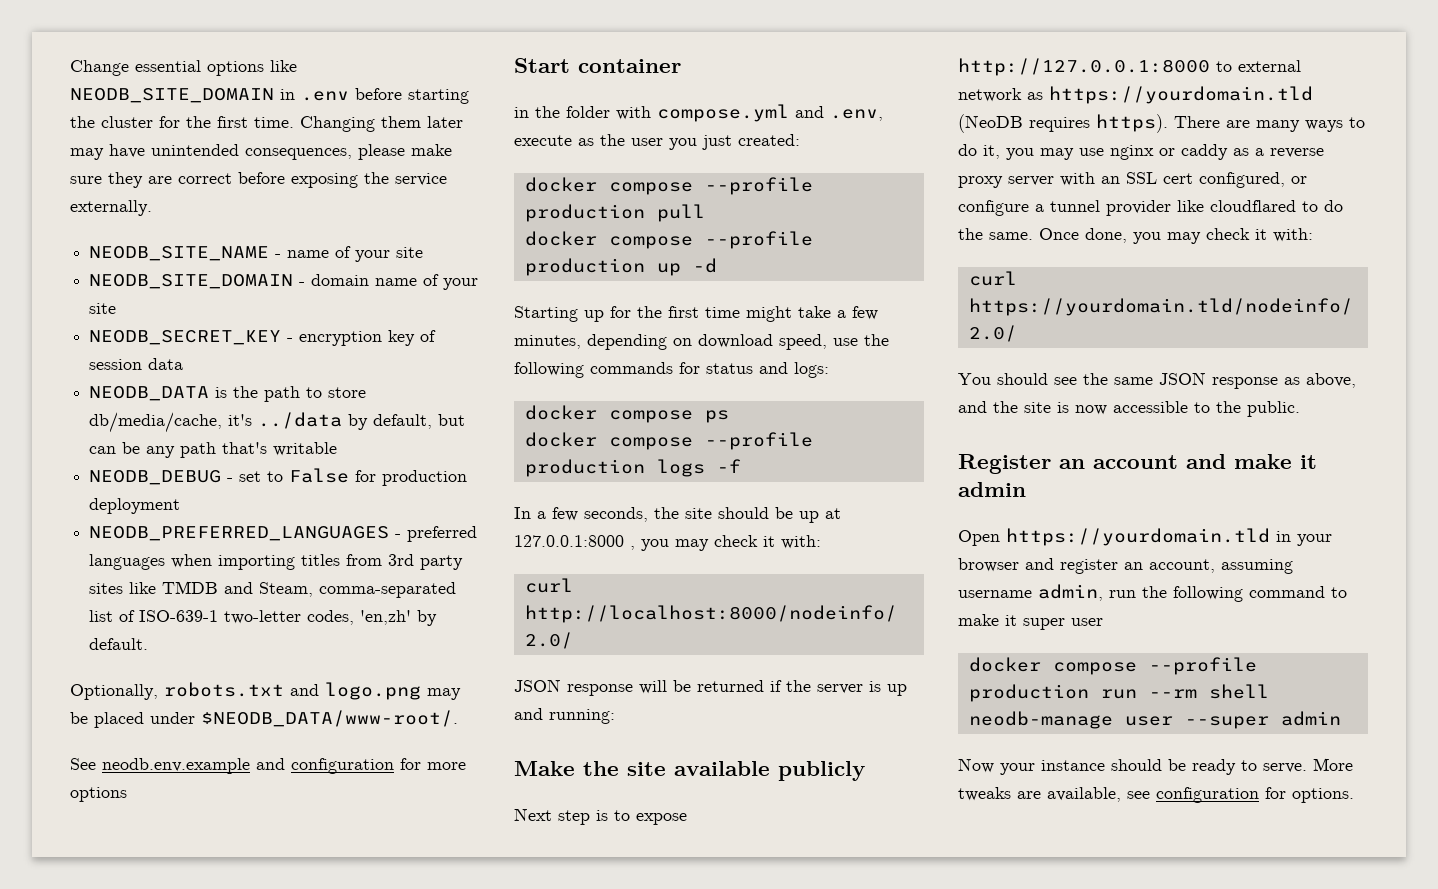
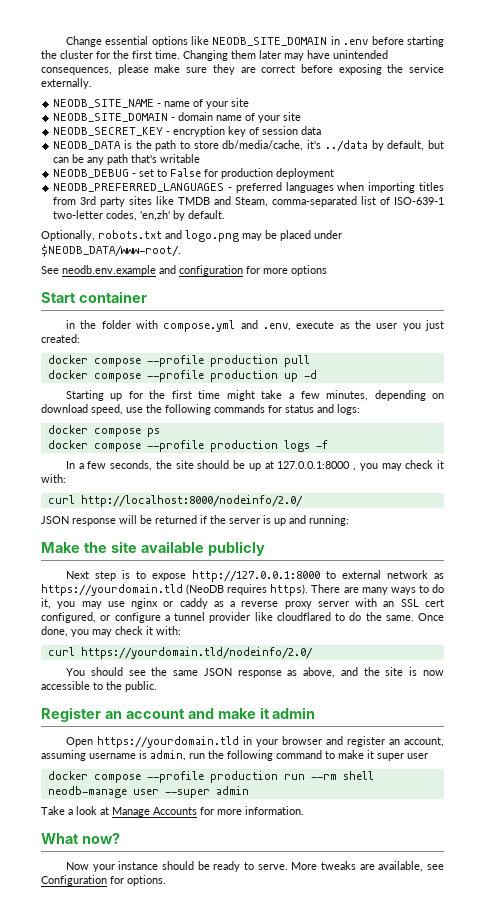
(1032, 594) none -> [139,750,147,759] is
(1341, 718) none -> [41,806,304,817] [41,833,120,844] // Take a look at Manage Accounts for more information. // What now?
[1156,787,1259,803] configuration -> [41,875,107,886] Configuration

